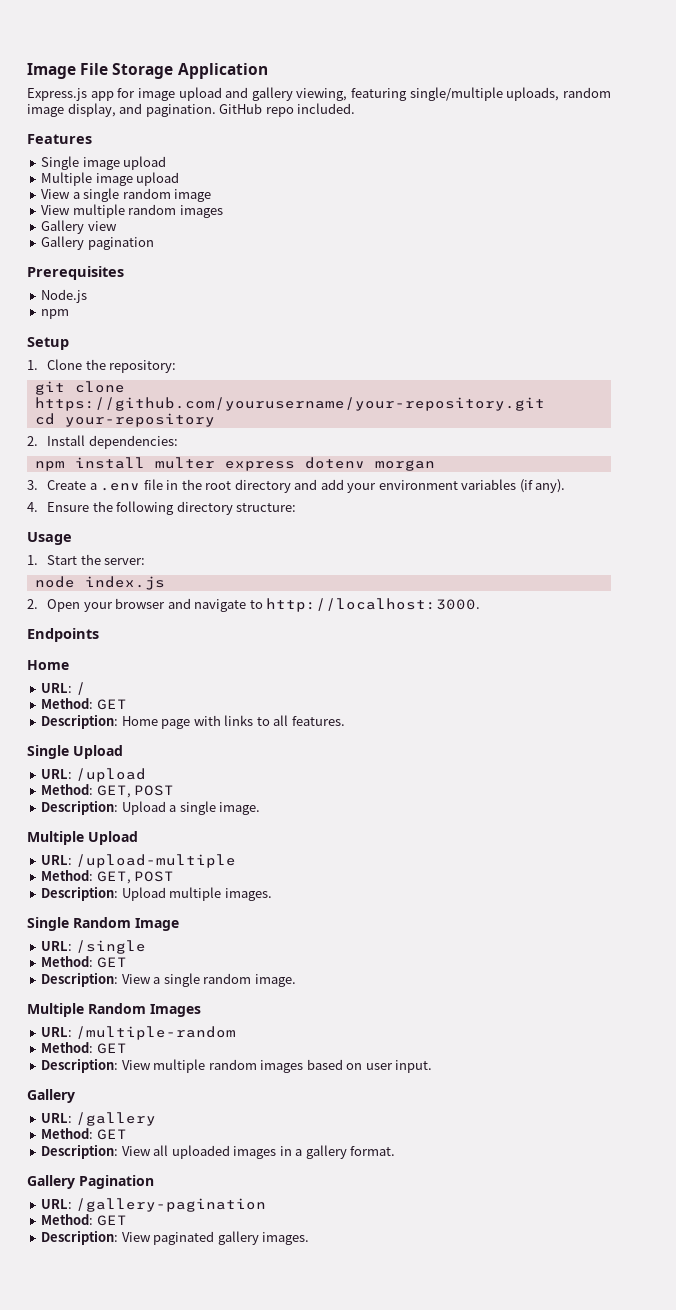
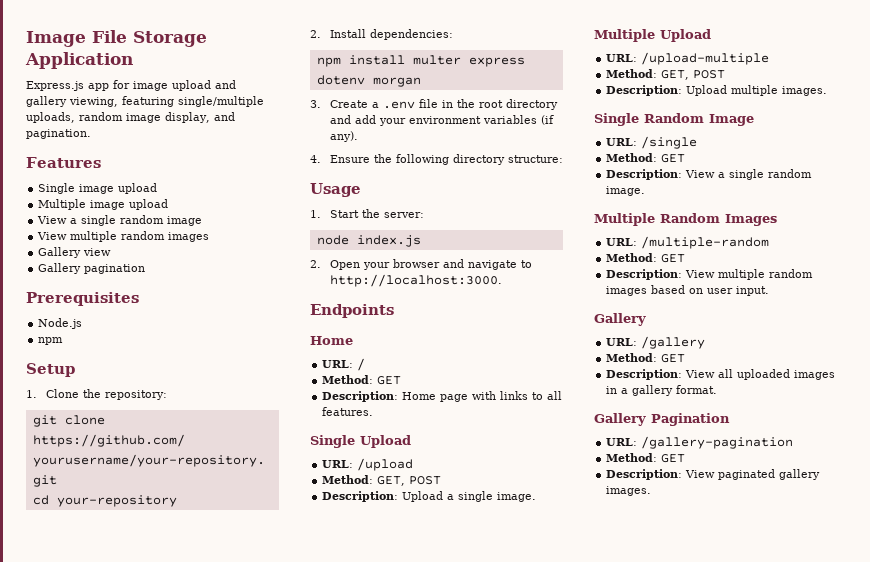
[219,103,356,117] GitHub repo included. -> (91, 134) none

